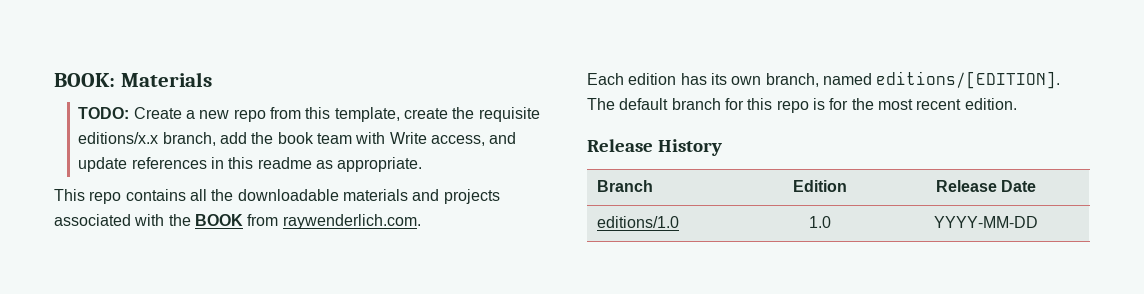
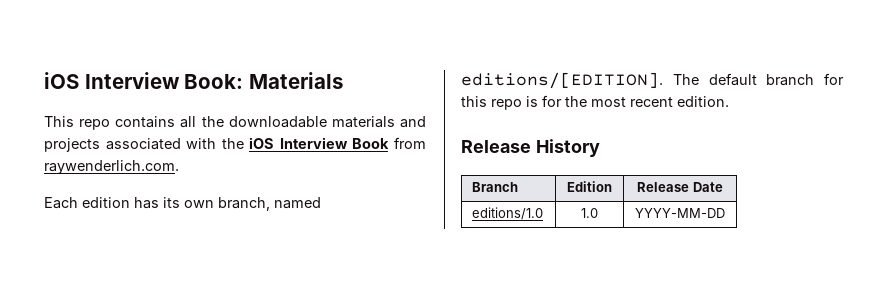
[54,72,212,87] [78,107,540,122] [78,132,517,146] [78,157,423,172] BOOK: Materials // TODO: Create a new repo from this template, create the requisite editions/x.x branch, add the book team with Write access, and update references in this readme as appropriate. -> [44,72,343,89] iOS Interview Book: Materials
[194,214,243,226] BOOK -> [249,137,390,149] iOS Interview Book

